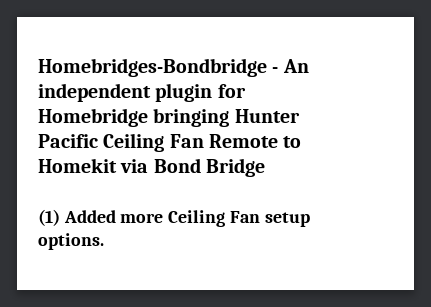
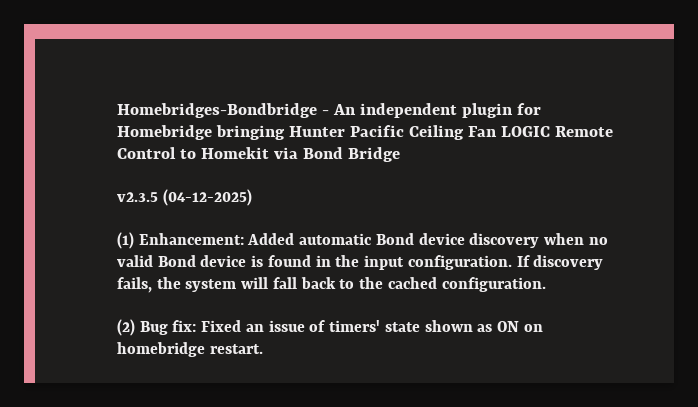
[208,134,278,148] Remote -> [500,126,613,137] [117,147,176,159] LOGIC Remote Control
(265, 167) none -> [117,189,252,206] // v2.3.5 (04-12-2025)
[63,210,310,227] [38,233,104,250] Added more Ceiling Fan setup options. -> [138,233,608,248] [117,255,604,270] [117,277,546,293] [117,319,543,336] [117,342,263,357] Enhancement: Added automatic Bond device discovery when no valid Bond device is found in the input configuration. If discovery fails, the system will fall back to the cached configuration. // (2) Bug fix: Fixed an issue of timers' state shown as ON on homebridge restart.

